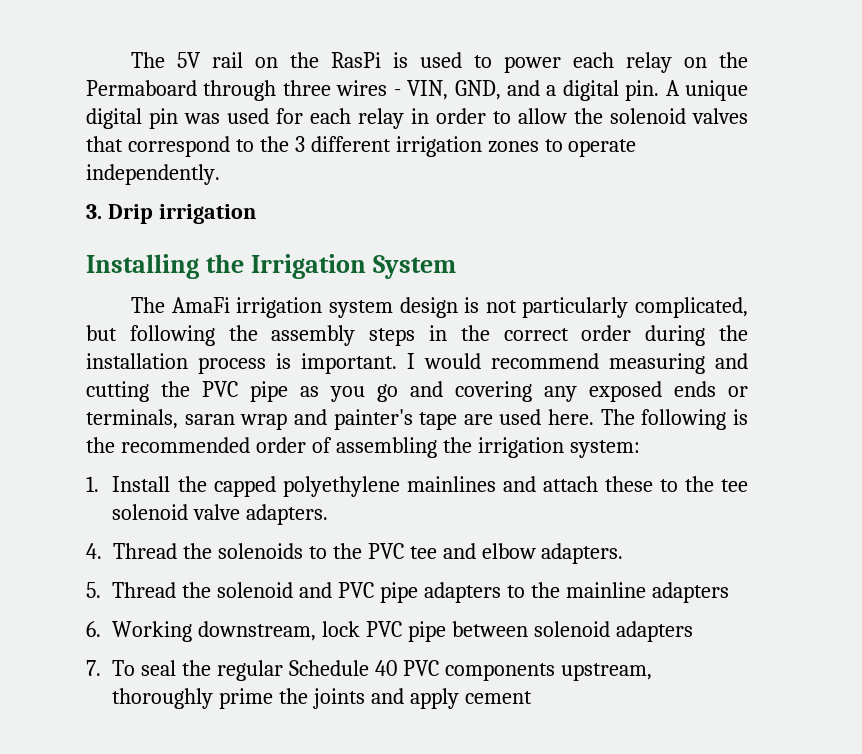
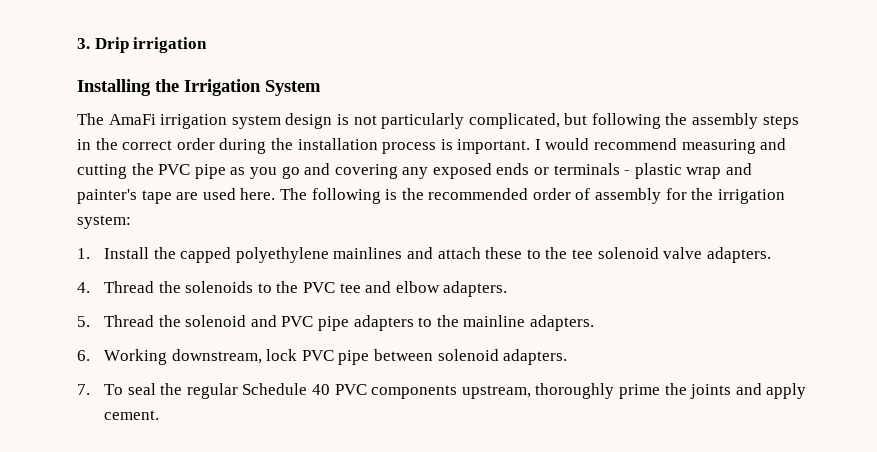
[131,52,748,73] [86,80,748,101] [86,108,748,129] [86,136,637,157] [86,164,220,185] The 5V rail on the RasPi is used to power each relay on the Permaboard through three wires - VIN, GND, and a digital pin. A unique digital pin was used for each relay in order to allow the solenoid valves that correspond to the 3 different irrigation zones to operate independently. // -> (77, 43) none
[86,409,235,429] terminals, saran -> [553,163,682,179] terminals - plastic
[335,437,437,458] assembling -> [595,188,687,204] assembly for
[651,582,729,603] adapters -> [529,315,594,331] adapters.
[616,621,694,642] adapters -> [503,349,568,365] adapters.
[465,691,533,704] cement -> [104,410,160,420] cement.

